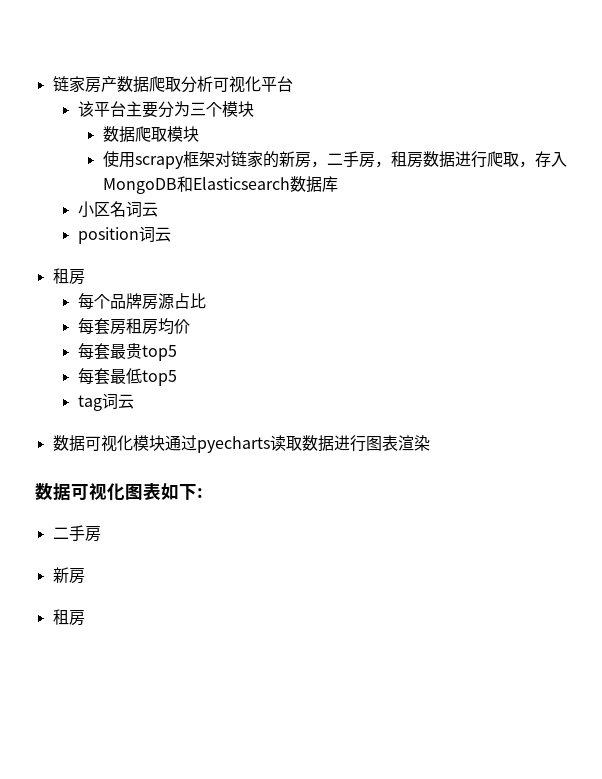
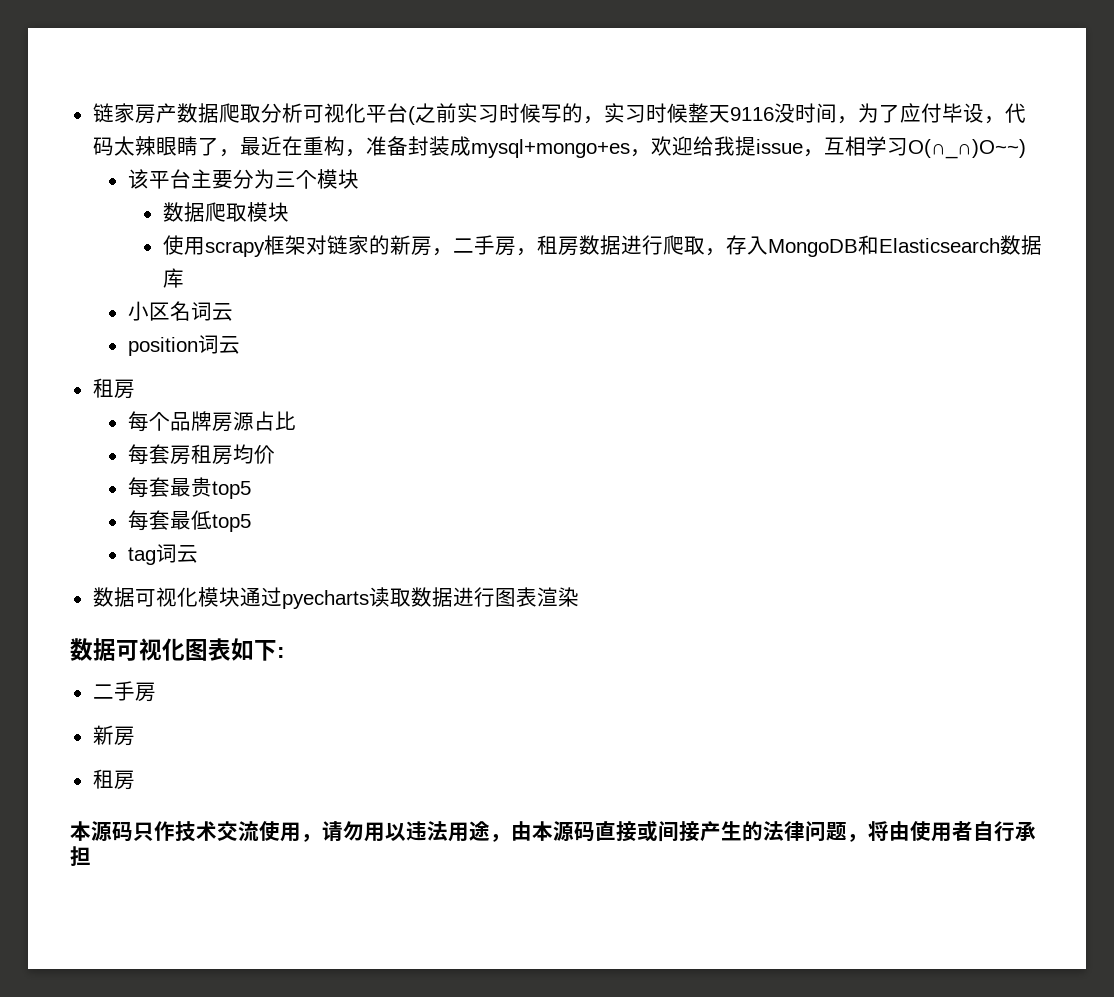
(293, 84) none -> [407,103,1026,125] [92,136,1026,159] (之前实习时候写的，实习时候整天9116没时间，为了应付毕设，代码太辣眼睛了，最近在重构，准备封装成mysql+mongo+es，欢迎给我提issue，互相学习O(∩_∩)O~~)
(85, 617) none -> [70,820,1036,842] [70,846,91,866] // 本源码只作技术交流使用，请勿用以违法用途，由本源码直接或间接产生的法律问题，将由使用者自行承担

